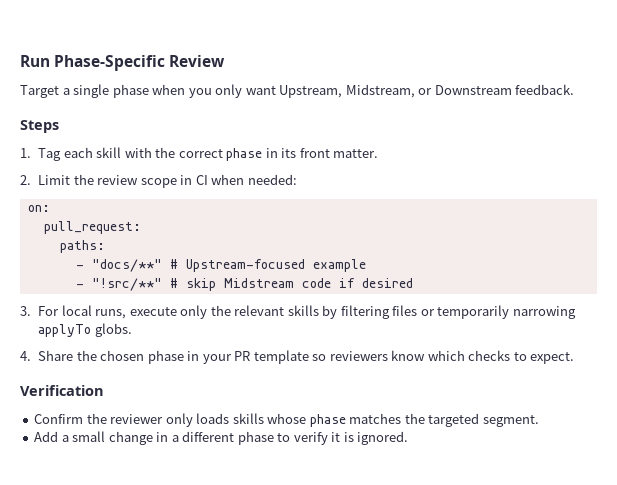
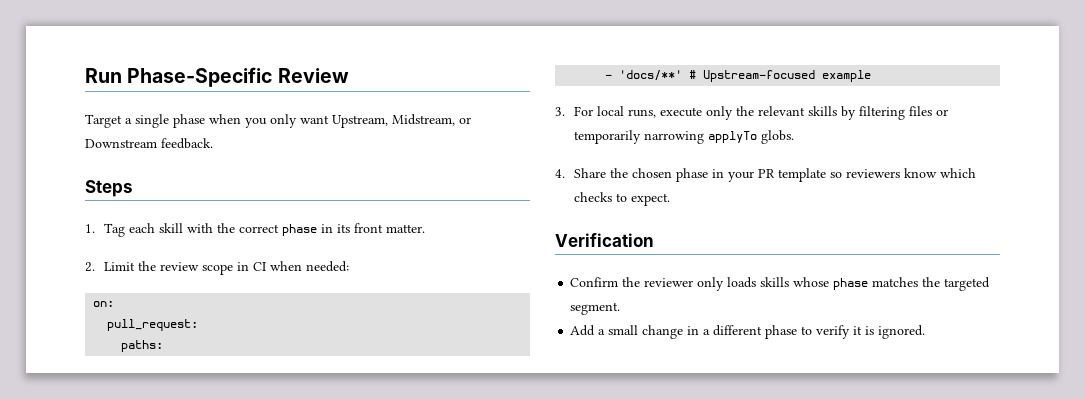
[91,259,162,272] "docs/**" -> [619,70,683,81] 'docs/**'
[75,278,413,291] // - "!src/**" # skip Midstream code if desired -> (872, 76) none

